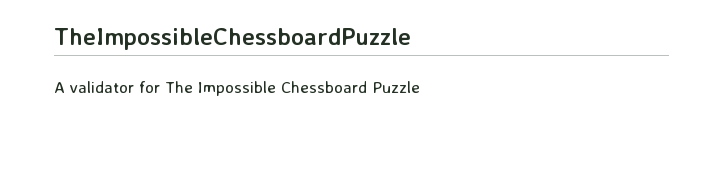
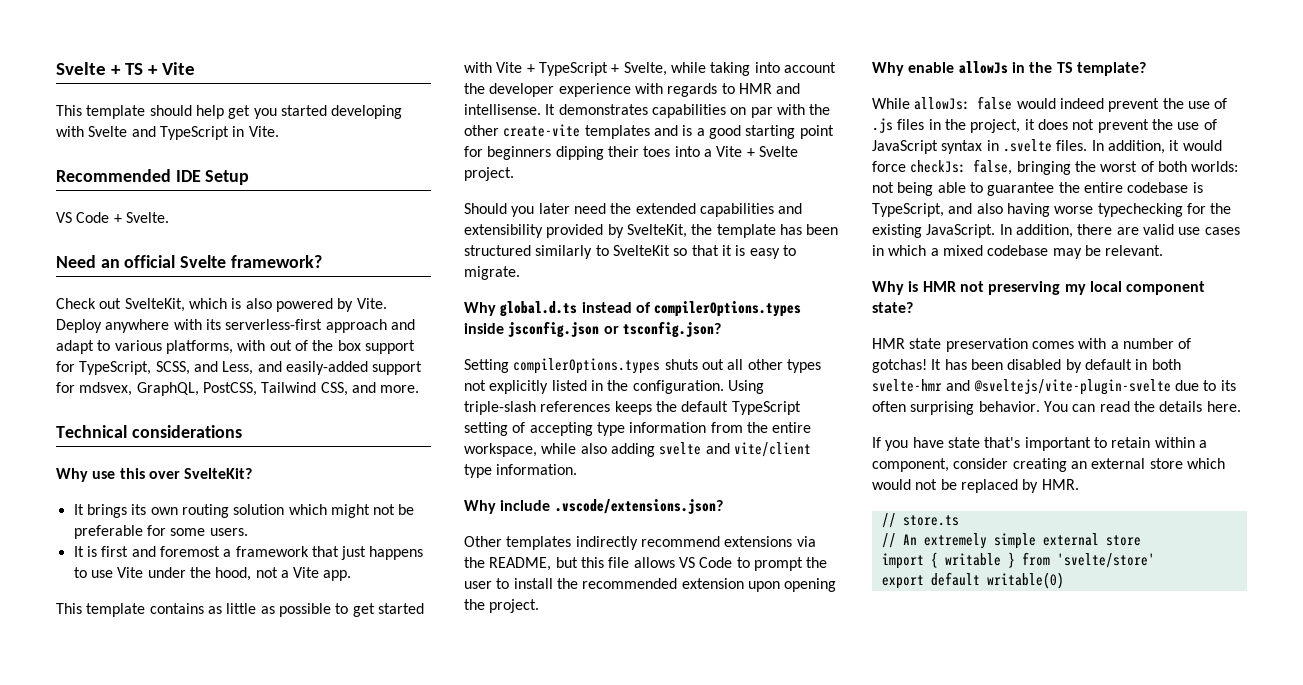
[54,28,411,50] [54,81,420,96] TheImpossibleChessboardPuzzle // A validator for The Impossible Chessboard Puzzle -> [56,62,195,75] [56,105,403,119] [56,126,279,140] [56,169,250,185] [56,212,169,223] [56,255,322,268] [56,298,387,312] [56,319,415,333] [56,340,415,354] [56,361,423,375] [56,382,420,396] [56,425,242,438] [56,468,253,482] [73,504,415,518] [73,525,248,539] [73,546,424,560] [73,567,352,581] [56,603,424,617] [464,62,836,76] [464,83,801,97] [464,104,831,118] [464,124,834,139] [464,146,798,160] [464,167,514,181] [464,203,803,217] [464,224,839,238] [464,245,796,259] [464,266,520,280] [464,301,802,317] [464,321,721,338] [464,358,821,374] [464,380,764,394] [464,401,801,415] [464,422,812,436] [464,442,811,457] [464,464,578,478] [464,499,723,514] [464,536,816,550] [464,557,828,571] [464,578,837,592] [464,599,540,613] [872,61,1146,76] [872,96,1228,112] [872,118,1217,133] [872,139,1222,154] [872,159,1239,175] [872,182,1203,196] [872,203,1232,217] [872,224,1240,238] [872,245,1164,259] [872,281,1206,295] [872,302,913,313] [872,338,1192,352] [872,359,1181,373] [872,379,1236,395] [872,401,1241,415] [872,437,1207,451] [872,458,1225,472] [872,479,1079,493] [881,513,959,528] [881,533,1141,549] [881,552,1155,569] [881,572,1064,589] Svelte + TS + Vite // This template should help get you started developing with Svelte and TypeScript in Vite. // Recommended IDE Setup // VS Code + Svelte. // Need an official Svelte framework? // Check out SvelteKit, which is also powered by Vite. Deploy anywhere with its serverless-first approach and adapt to various platforms, with out of the box support for TypeScript, SCSS, and Less, and easily-added support for mdsvex, GraphQL, PostCSS, Tailwind CSS, and more. // Technical considerations // Why use this over SvelteKit? // It brings its own routing solution which might not be preferable for some users. // It is first and foremost a framework that just happens to use Vite under the hood, not a Vite app. // This template contains as little as possible to get started with Vite + TypeScript + Svelte, while taking into account the developer experience with regards to HMR and intellisense. It demonstrates capabilities on par with the other create-vite templates and is a good starting point for beginners dipping their toes into a Vite + Svelte project. // Should you later need the extended capabilities and extensibility provided by SvelteKit, the template has been structured similarly to SvelteKit so that it is easy to migrate. // Why global.d.ts instead of compilerOptions.types inside jsconfig.json or tsconfig.json? // Setting compilerOptions.types shuts out all other types not explicitly listed in the configuration. Using triple-slash references keeps the default TypeScript setting of accepting type information from the entire workspace, while also adding svelte and vite/client type information. // Why include .vscode/extensions.json? // Other templates indirectly recommend extensions via the README, but this file allows VS Code to prompt the user to install the recommended extension upon opening the project. // Why enable allowJs in the TS template? // While allowJs: false would indeed prevent the use of .js files in the project, it does not prevent the use of JavaScript syntax in .svelte files. In addition, it would force checkJs: false, bringing the worst of both worlds: not being able to guarantee the entire codebase is TypeScript, and also having worse typechecking for the existing JavaScript. In addition, there are valid use cases in which a mixed codebase may be relevant. // Why is HMR not preserving my local component state? // HMR state preservation comes with a number of gotchas! It has been disabled by default in both svelte-hmr and @sveltejs/vite-plugin-svelte due to its often surprising behavior. You can read the details here. // If you have state that's important to retain within a component, consider creating an external store which would not be replaced by HMR. // // store.ts // // An extremely simple external store // import { writable } from 'svelte/store' // export default writable(0)

